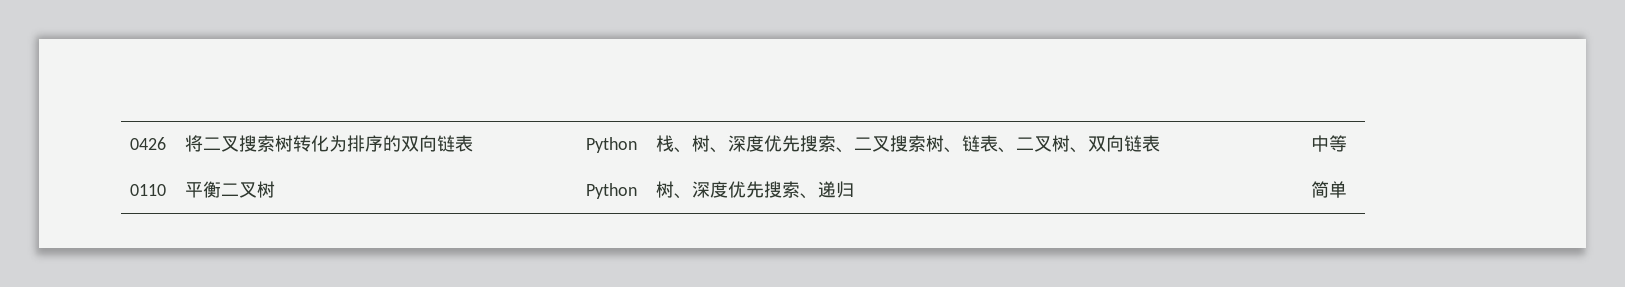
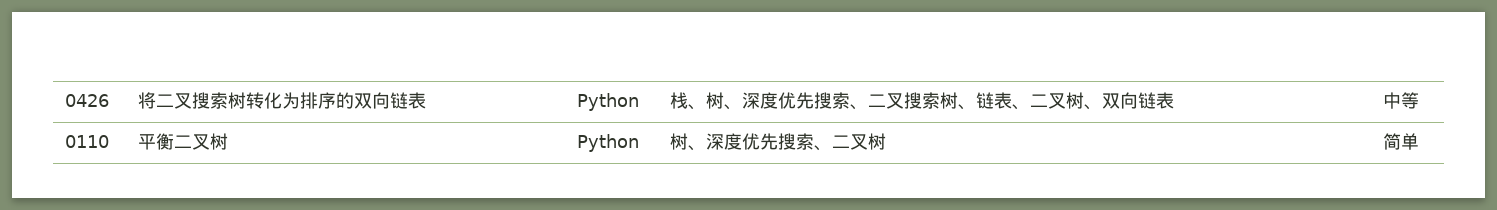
[818,181,855,198] 递归 -> [831,133,886,150] 二叉树

